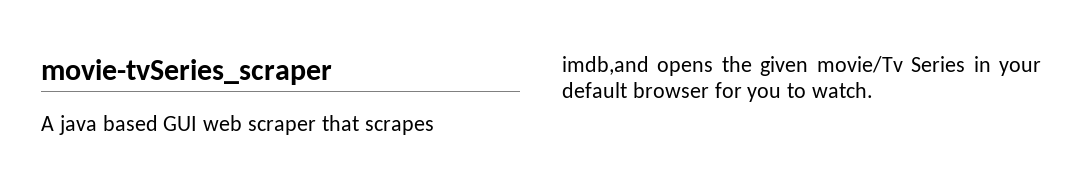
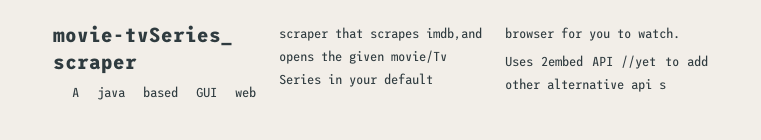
(874, 90) none -> [505,55,708,69] [505,78,666,92] // Uses 2embed API //yet to add other alternative api s

